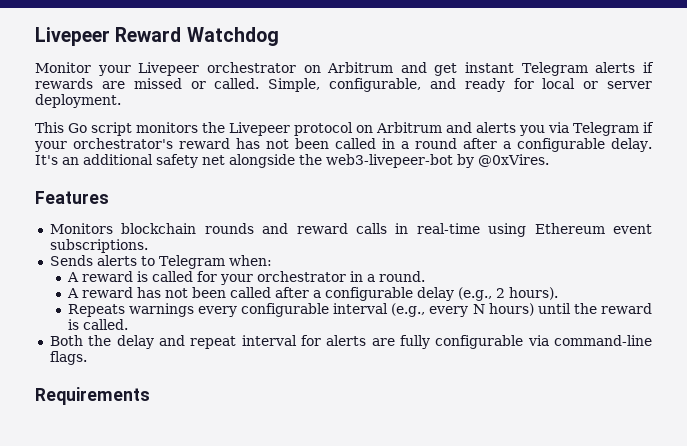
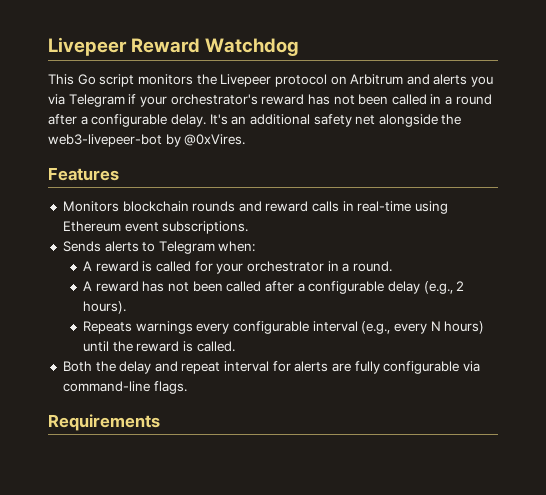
[35,62,654,76] [35,78,652,92] [35,94,121,108] // Monitor your Livepeer orchestrator on Arbitrum and get instant Telegram alerts if rewards are missed or called. Simple, configurable, and ready for local or server deployment. -> (300, 47) none

